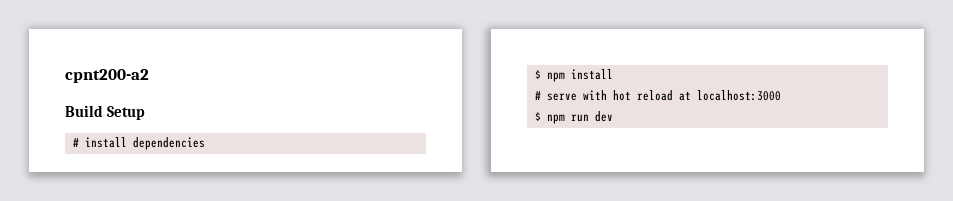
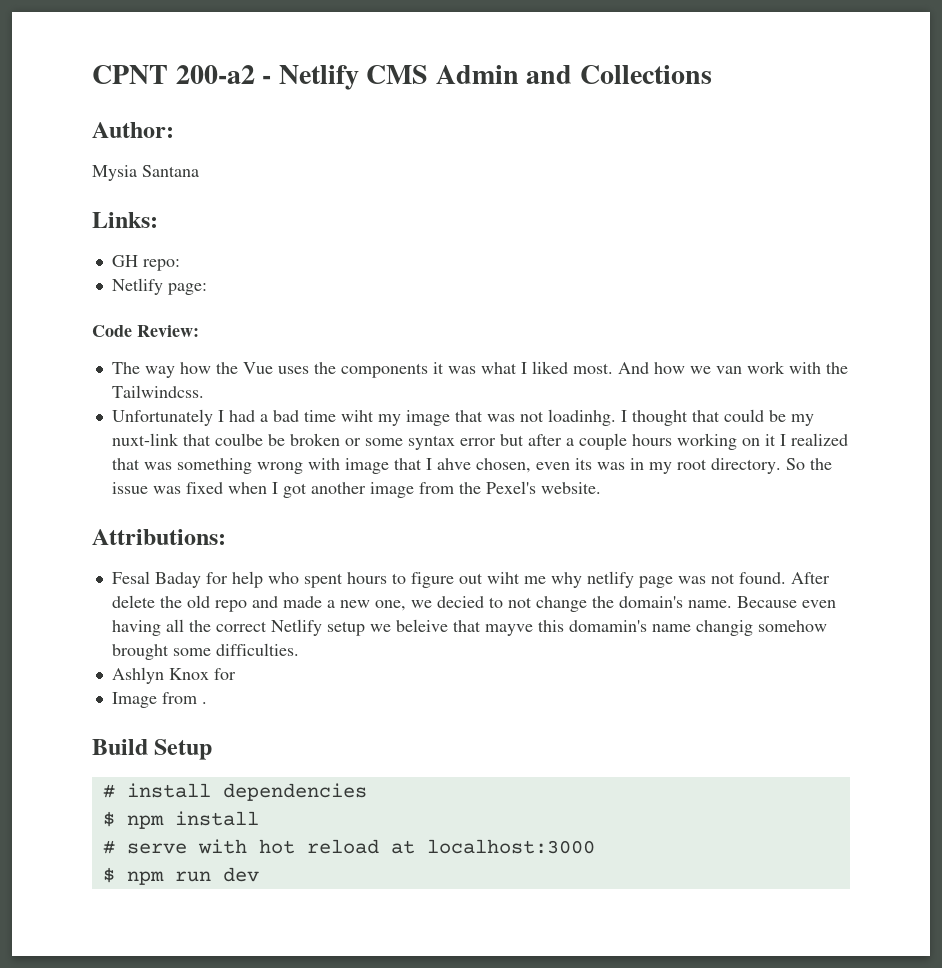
[65,69,149,83] cpnt200-a2 -> [92,65,712,90] [92,122,174,138] [92,165,199,181] [92,212,158,228] [111,255,180,271] [111,278,207,295] [92,325,199,337] [111,361,848,378] [111,385,204,398] [111,409,814,426] [111,433,848,450] [111,458,832,474] [111,481,601,498] [92,529,226,545] [111,571,830,588] [111,595,836,612] [111,619,827,636] [111,643,299,660] [111,667,236,684] [111,692,207,708] CPNT 200-a2 - Netlify CMS Admin and Collections // Author: // Mysia Santana // Links: // GH repo: // Netlify page: // Code Review: // The way how the Vue uses the components it was what I liked most. And how we van work with the Tailwindcss. // Unfortunately I had a bad time wiht my image that was not loadinhg. I thought that could be my nuxt-link that coulbe be broken or some syntax error but after a couple hours working on it I realized that was something wrong with image that I ahve chosen, even its was in my root directory. So the issue was fixed when I got another image from the Pexel's website. // Attributions: // Fesal Baday for help who spent hours to figure out wiht me why netlify page was not found. After delete the old repo and made a new one, we decied to not change the domain's name. Because even having all the correct Netlify setup we beleive that mayve this domamin's name changig somehow brought some difficulties. // Ashlyn Knox for // Image from .

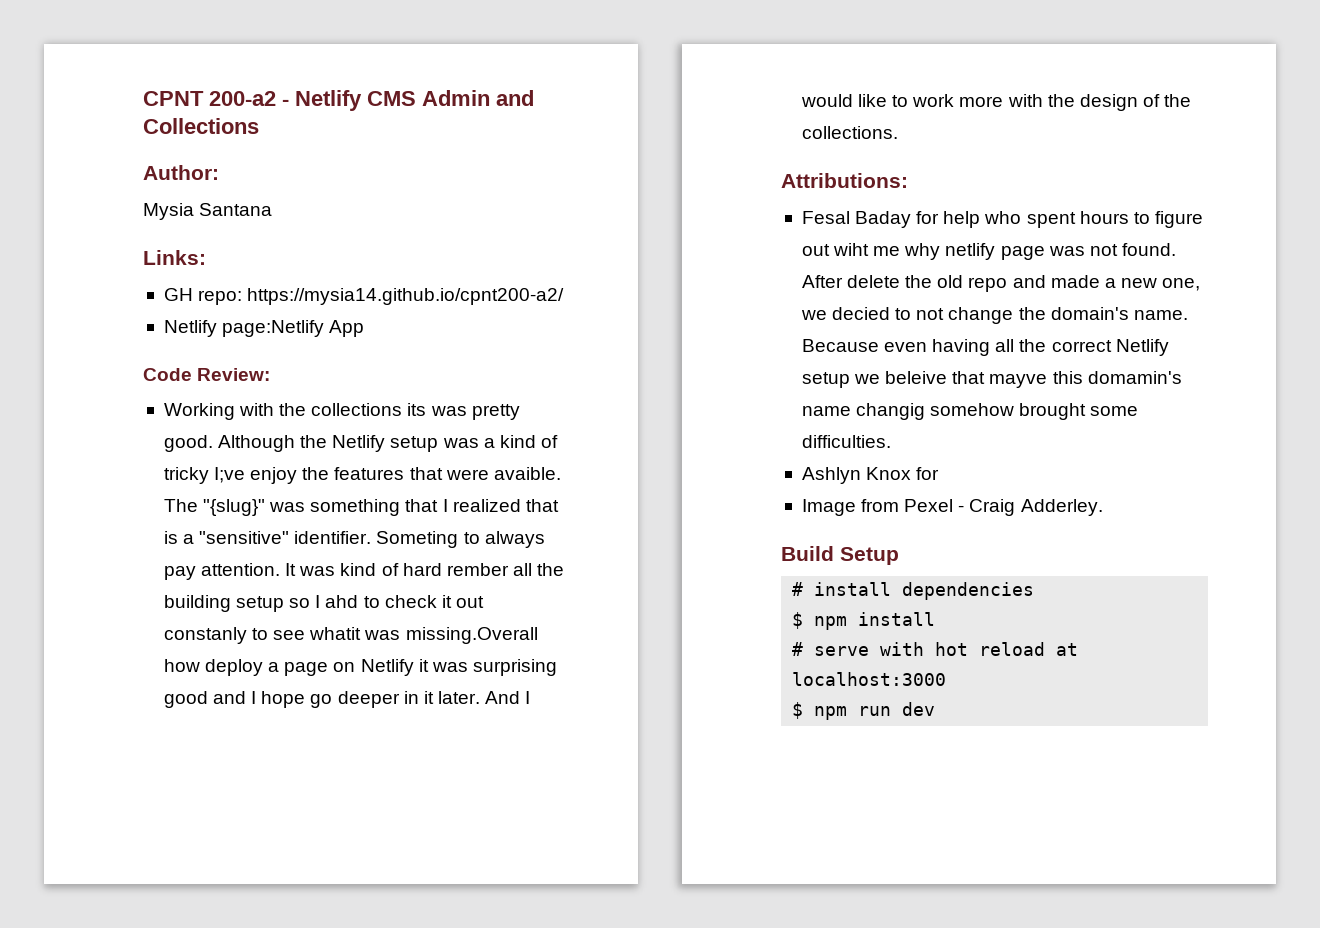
[111,278,207,295] // Netlify page: -> [247,288,565,305] [163,320,365,337] https://mysia14.github.io/cpnt200-a2/ // Netlify page:Netlify App
[111,361,848,378] [111,385,204,398] [111,409,814,426] [111,433,848,450] [111,458,832,474] [111,481,601,498] The way how the Vue uses the components it was what I liked most. And how we van work with the Tailwindcss. // Unfortunately I had a bad time wiht my image that was not loadinhg. I thought that could be my nuxt-link that coulbe be broken or some syntax error but after a couple hours working on it I realized that was something wrong with image that I ahve chosen, even its was in my root directory. So the issue was fixed when I got another image from the Pexel's website. -> [163,403,520,420] [163,435,558,452] [163,467,561,484] [163,499,559,516] [163,531,545,548] [163,563,565,580] [163,595,484,612] [163,627,538,644] [163,659,557,676] [163,691,531,708] [800,94,1192,111] [801,126,898,139] Working with the collections its was pretty good. Although the Netlify setup was a kind of tricky I;ve enjoy the features that were avaible. The "{slug}" was something that I realized that is a "sensitive" identifier. Someting to always pay attention. It was kind of hard rember all the building setup so I ahd to check it out constanly to see whatit was missing.Overall how deploy a page on Netlify it was surprising good and I hope go deeper in it later. And I would like to work more with the design of the collections.
[201,702,207,704] . -> [904,499,1103,516] Pexel - Craig Adderley.

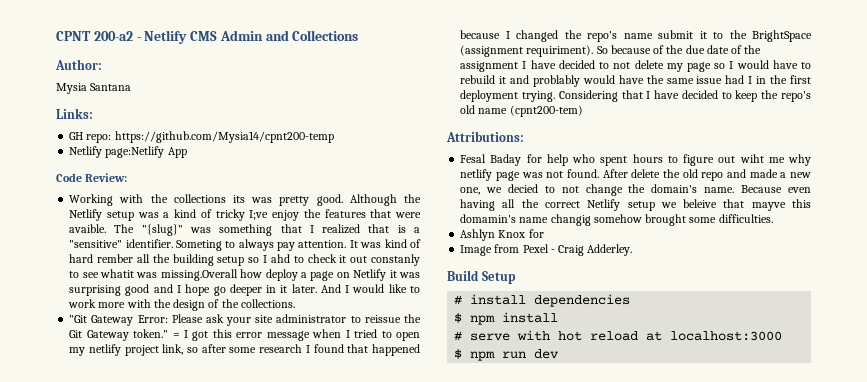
[247,288,565,305] https://mysia14.github.io/cpnt200-a2/ -> [114,131,334,143] https://github.com/Mysia14/cpnt200-temp
(898, 132) none -> [69,314,422,326] [69,329,420,341] [69,344,420,356] [460,30,812,42] [460,45,762,57] [460,60,811,72] [460,75,811,87] [460,90,811,102] [460,105,583,117] // "Git Gateway Error: Please ask your site administrator to reissue the Git Gateway token." = I got this error message when I tried to open my netlify project link, so after some research I found that happened because I changed the repo's name submit it to the BrightSpace (assignment requiriment). So because of the due date of the assignment I have decided to not delete my page so I would have to rebuild it and problably would have the same issue had I in the first deployment trying. Considering that I have decided to keep the repo's old name (cpnt200-tem)

